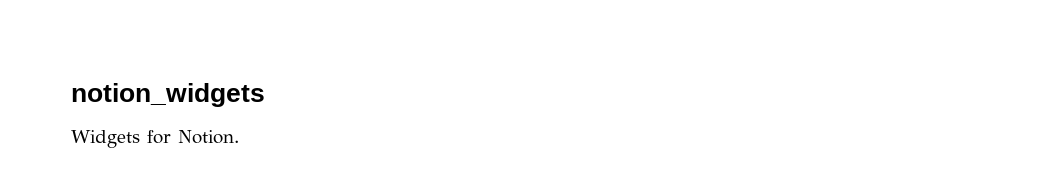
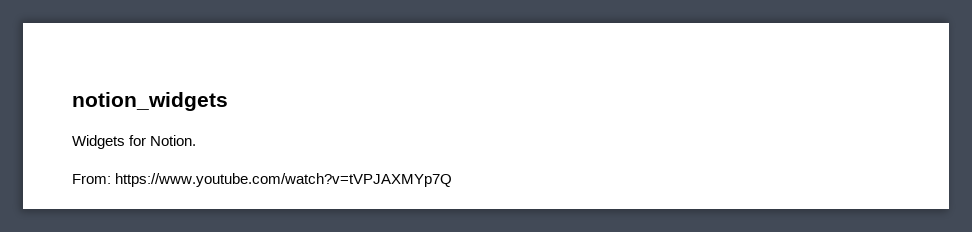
(239, 137) none -> [72,173,453,187] // From: https://www.youtube.com/watch?v=tVPJAXMYp7Q

